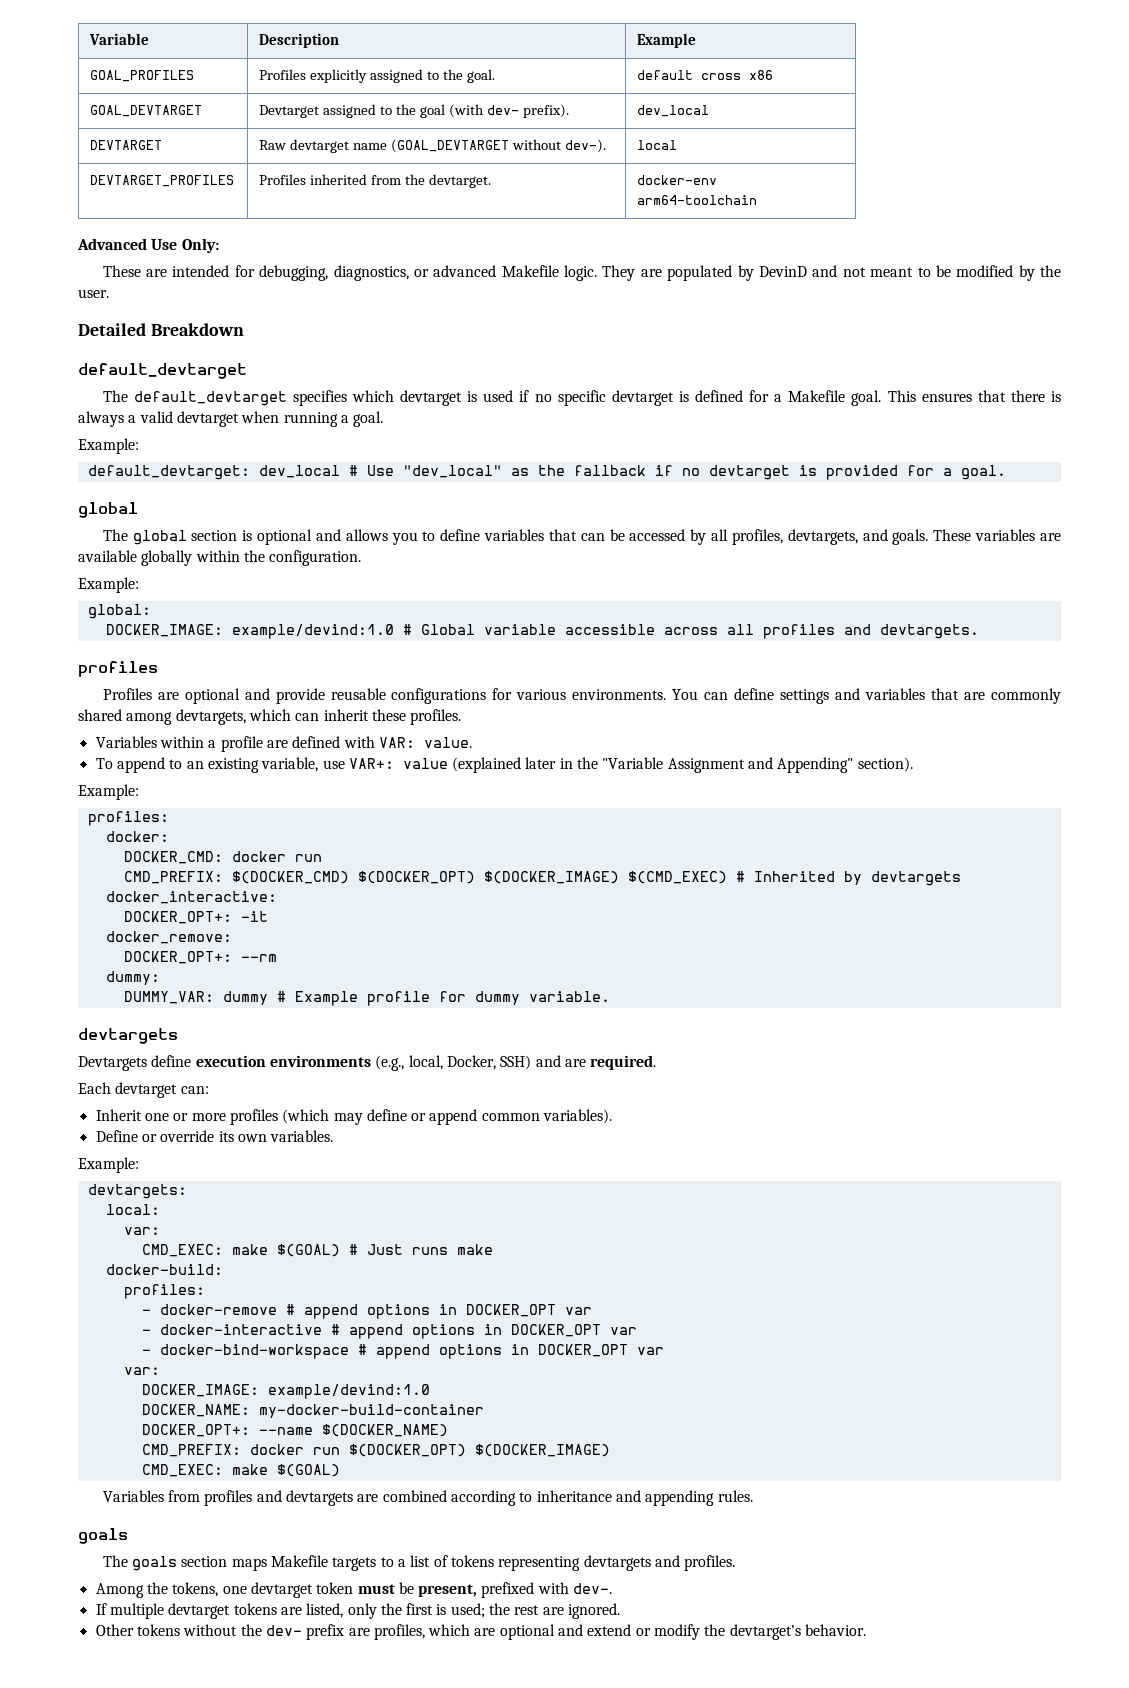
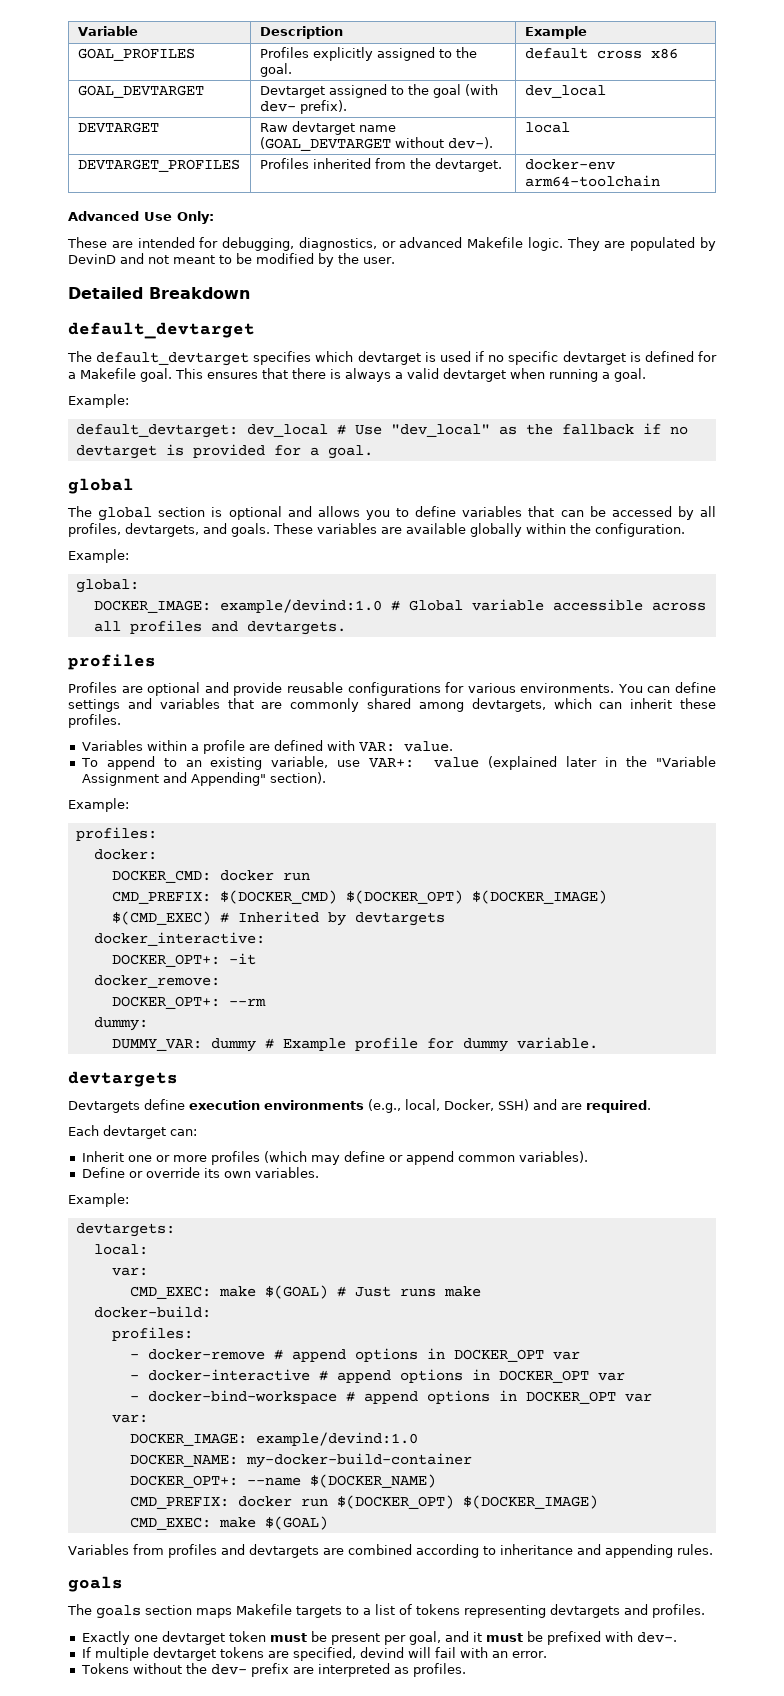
[95,1582,219,1598] Among the tokens, -> [81,1631,130,1645] Exactly
[418,1584,478,1597] present, -> [330,1631,543,1645] present per goal, and it must be
[306,1603,621,1619] [95,1624,180,1636] listed, only the first is used; the rest are ignored. // Other tokens -> [292,1647,547,1661] [80,1663,129,1674] specified, devind will fail with an error. // Tokens
[373,1624,867,1640] profiles, which are optional and extend or modify the devtarget’s behavior. -> [317,1663,466,1677] interpreted as profiles.

